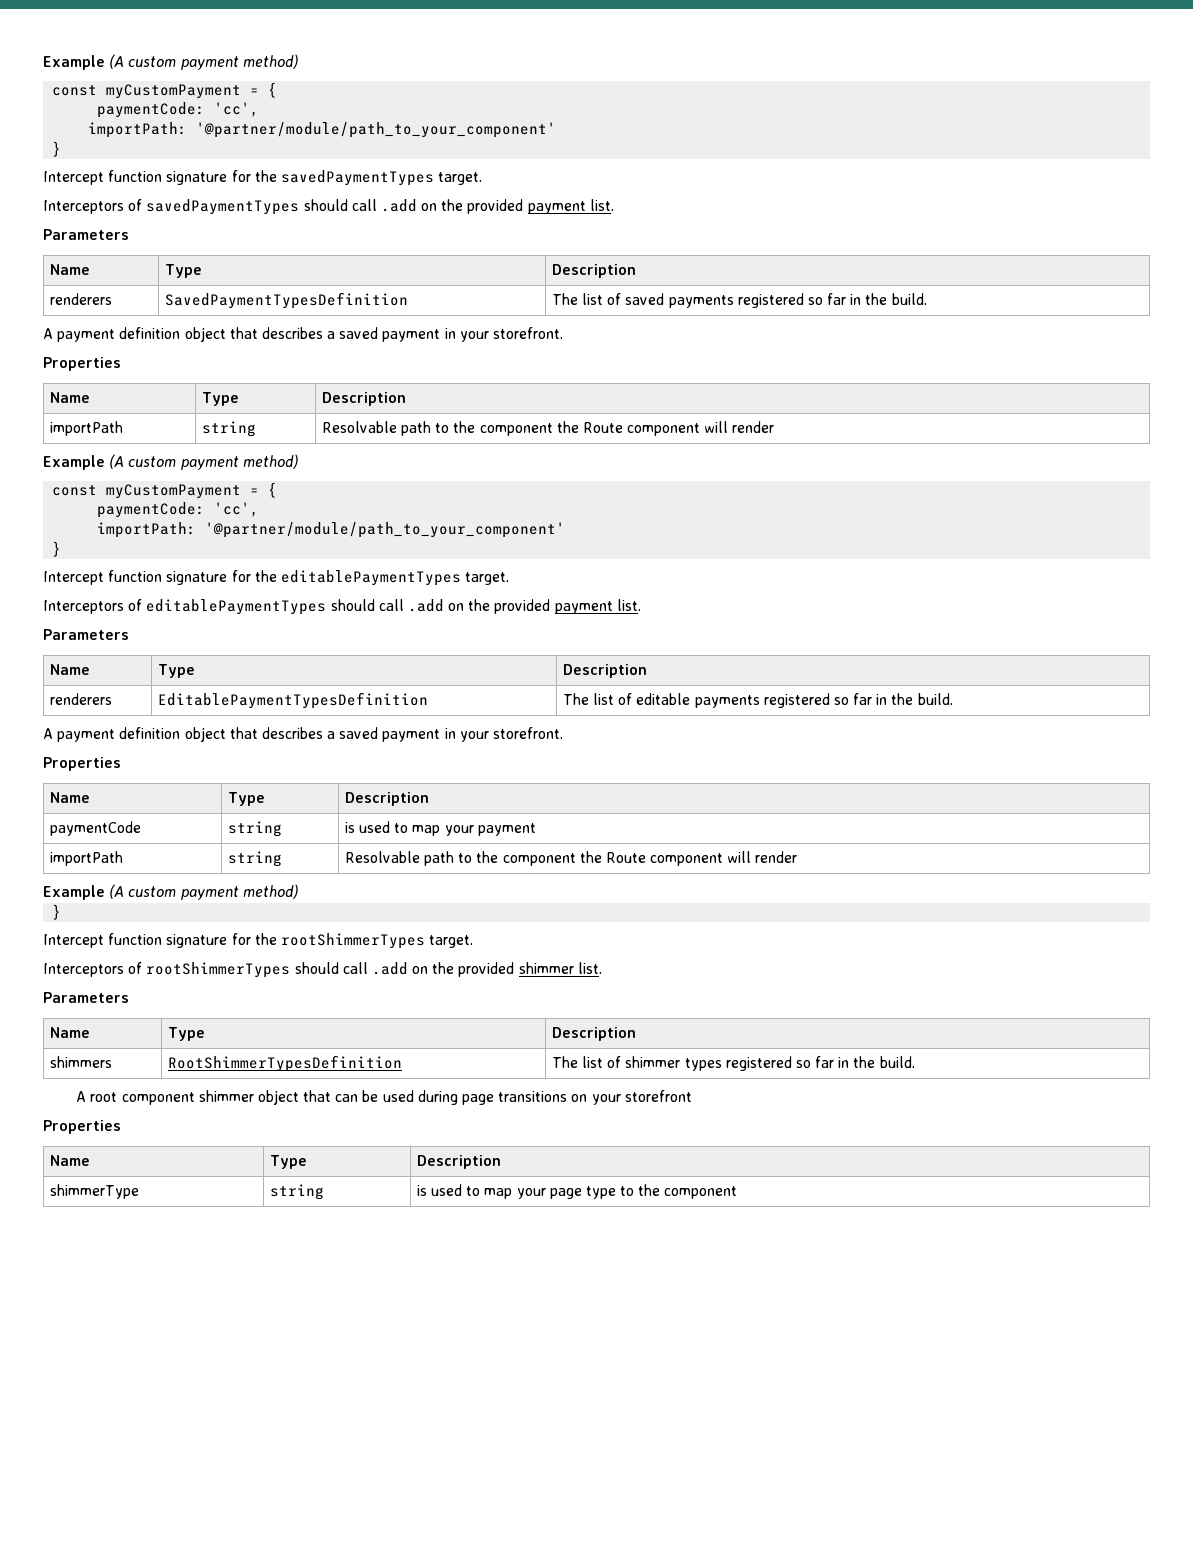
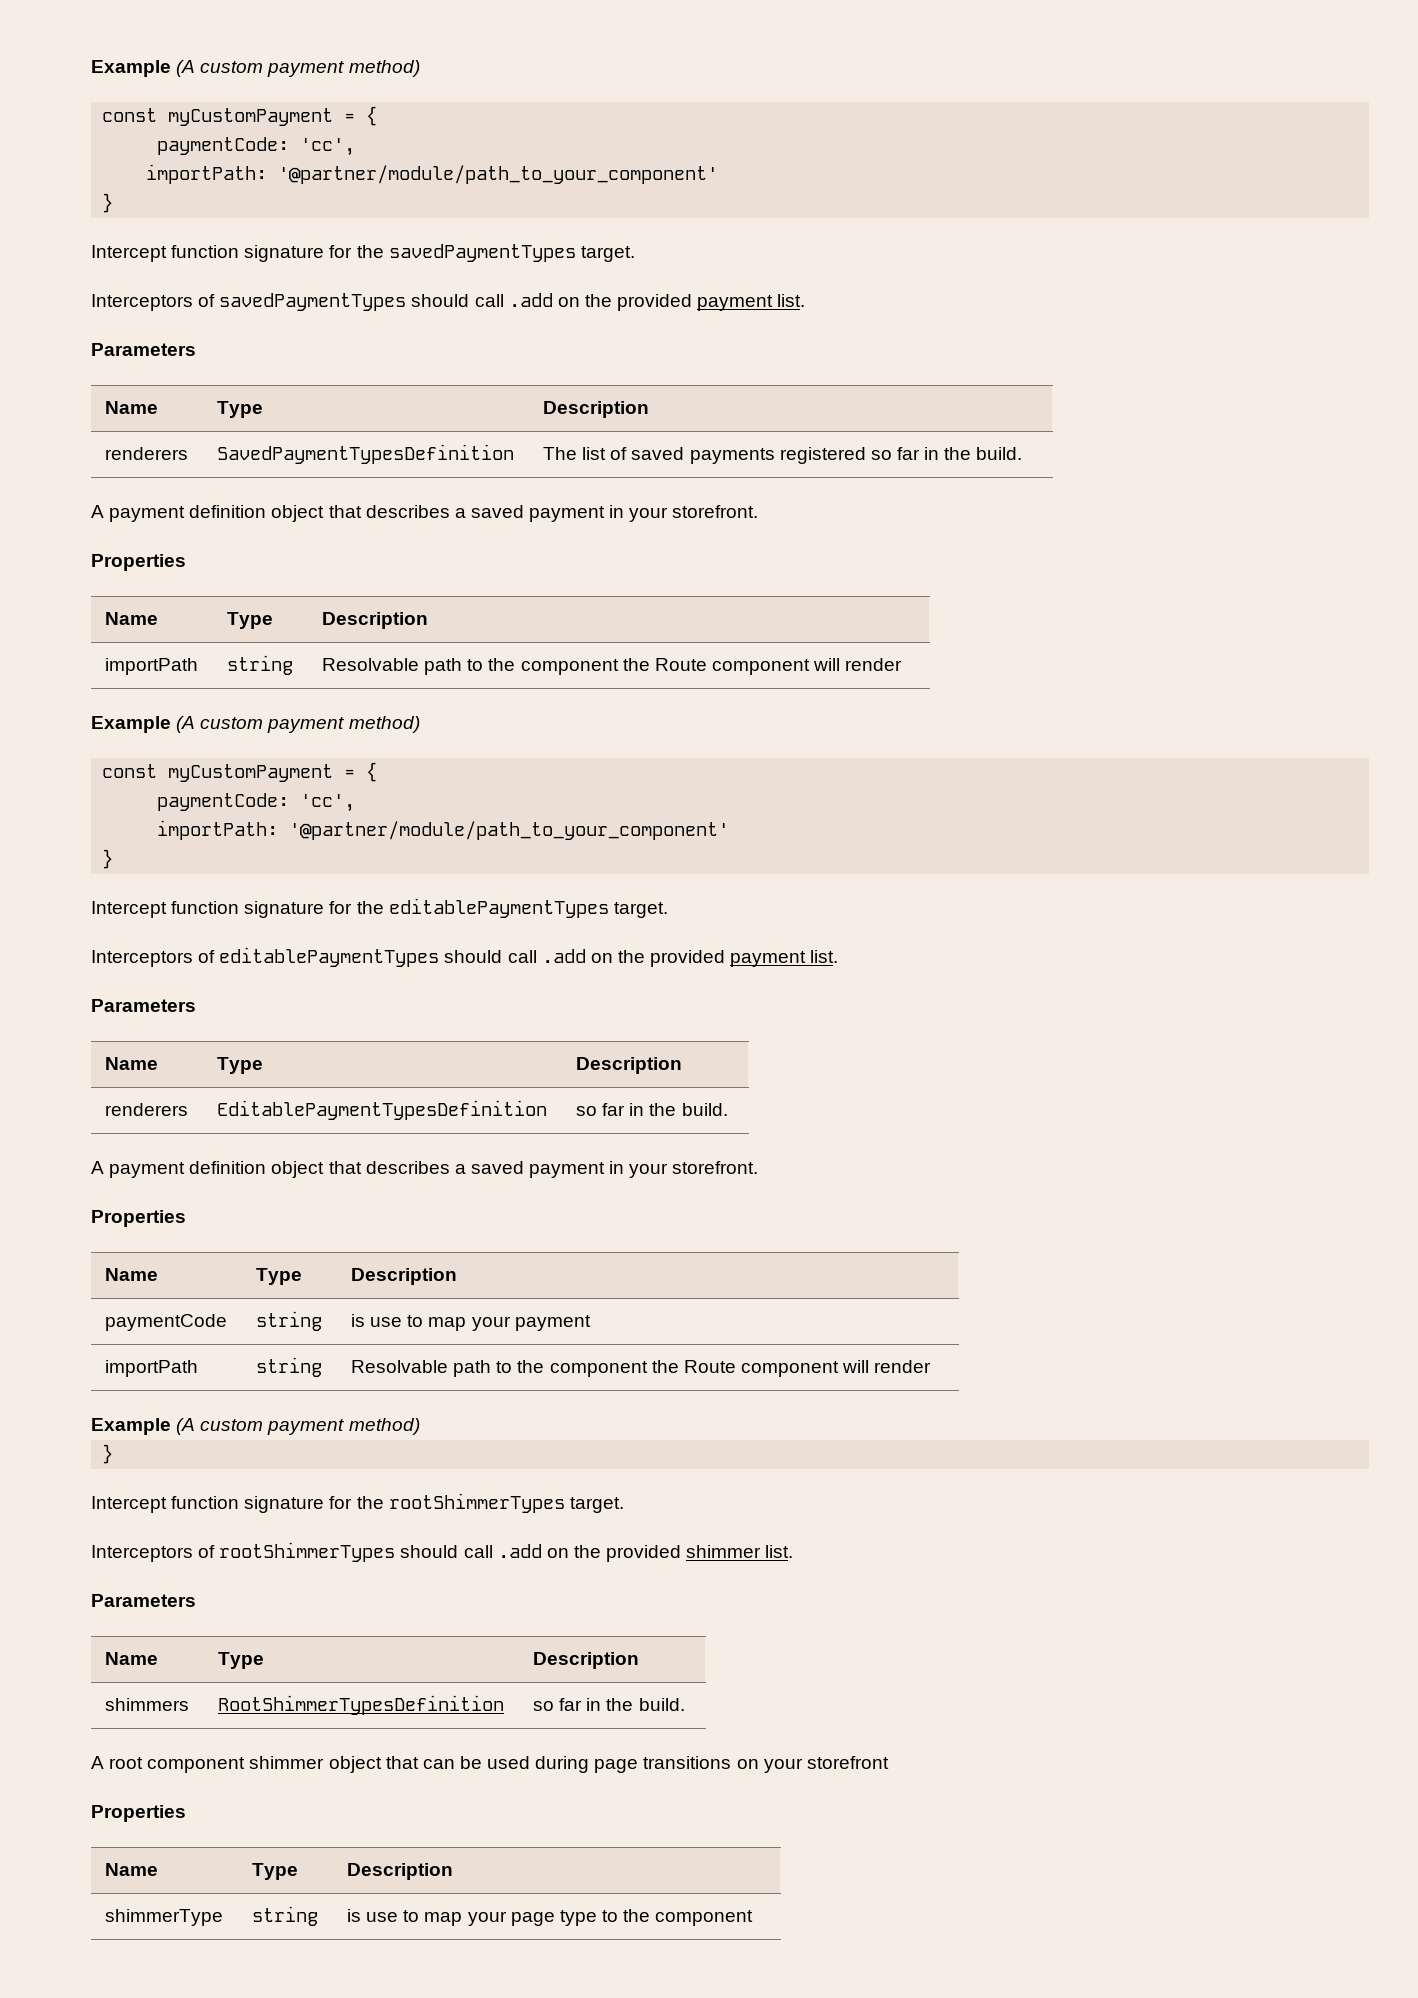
[562,693,830,708] The list of editable payments registered -> (548, 1110) none
[358,821,390,833] used -> [370,1317,403,1327] use
[551,1056,792,1071] The list of shimmer types registered -> (505, 1705) none
[430,1184,462,1196] used -> [366,1912,399,1922] use

